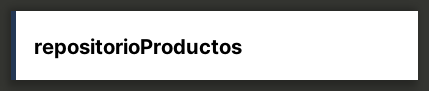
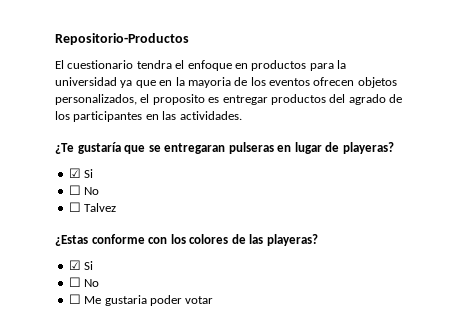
[34,38,242,59] repositorioProductos -> [55,33,189,45] [55,60,346,71] [55,77,397,88] [55,94,402,105] [55,111,242,122] [55,142,394,154] [68,168,94,178] [68,185,100,195] [68,202,117,212] [55,234,318,246] [68,260,94,270] [68,277,100,287] [68,294,214,306] Repositorio-Productos // El cuestionario tendra el enfoque en productos para la universidad ya que en la mayoria de los eventos ofrecen objetos personalizados, el proposito es entregar productos del agrado de los participantes en las actividades. // ¿Te gustaría que se entregaran pulseras en lugar de playeras? // ☑ Si // ☐ No // ☐ Talvez // ¿Estas conforme con los colores de las playeras? // ☑ Si // ☐ No // ☐ Me gustaria poder votar

